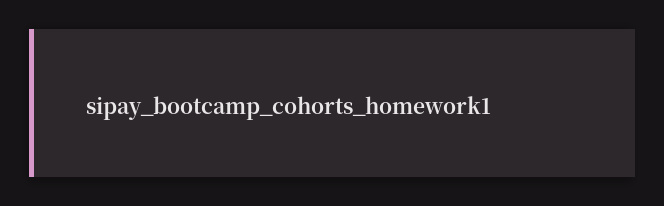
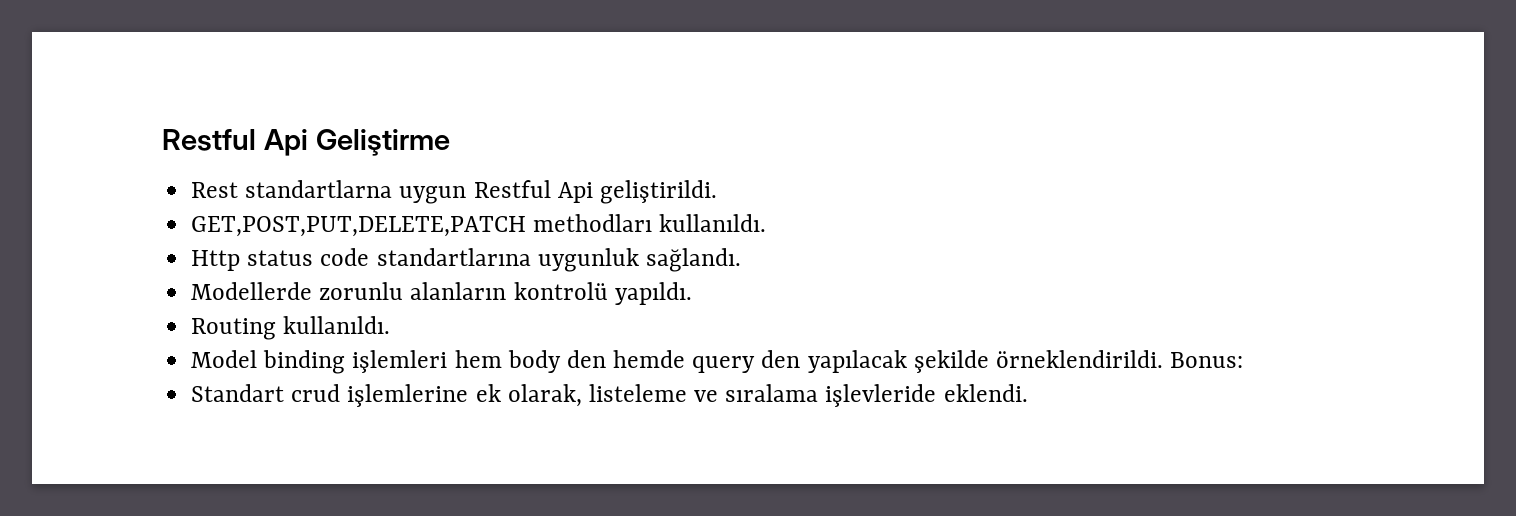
[86,96,491,120] sipay_bootcamp_cohorts_homework1 -> [162,129,450,156] [191,180,717,204] [191,214,767,237] [191,248,741,272] [191,282,692,305] [191,316,391,340] [191,350,1244,374] [191,384,1028,407] Restful Api Geliştirme // Rest standartlarna uygun Restful Api geliştirildi. // GET,POST,PUT,DELETE,PATCH methodları kullanıldı. // Http status code standartlarına uygunluk sağlandı. // Modellerde zorunlu alanların kontrolü yapıldı. // Routing kullanıldı. // Model binding işlemleri hem body den hemde query den yapılacak şekilde örneklendirildi. Bonus: // Standart crud işlemlerine ek olarak, listeleme ve sıralama işlevleride eklendi.

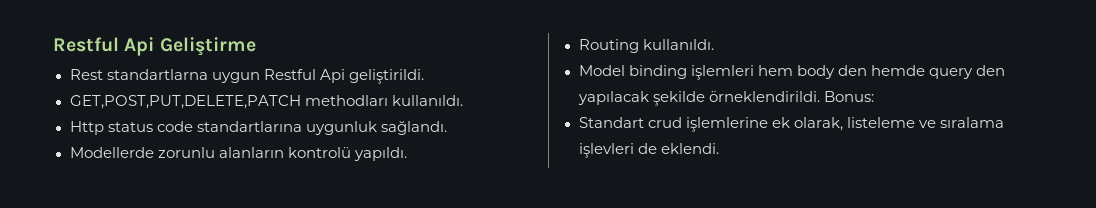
[825,384,937,407] işlevleride -> [578,143,657,158] işlevleri de

